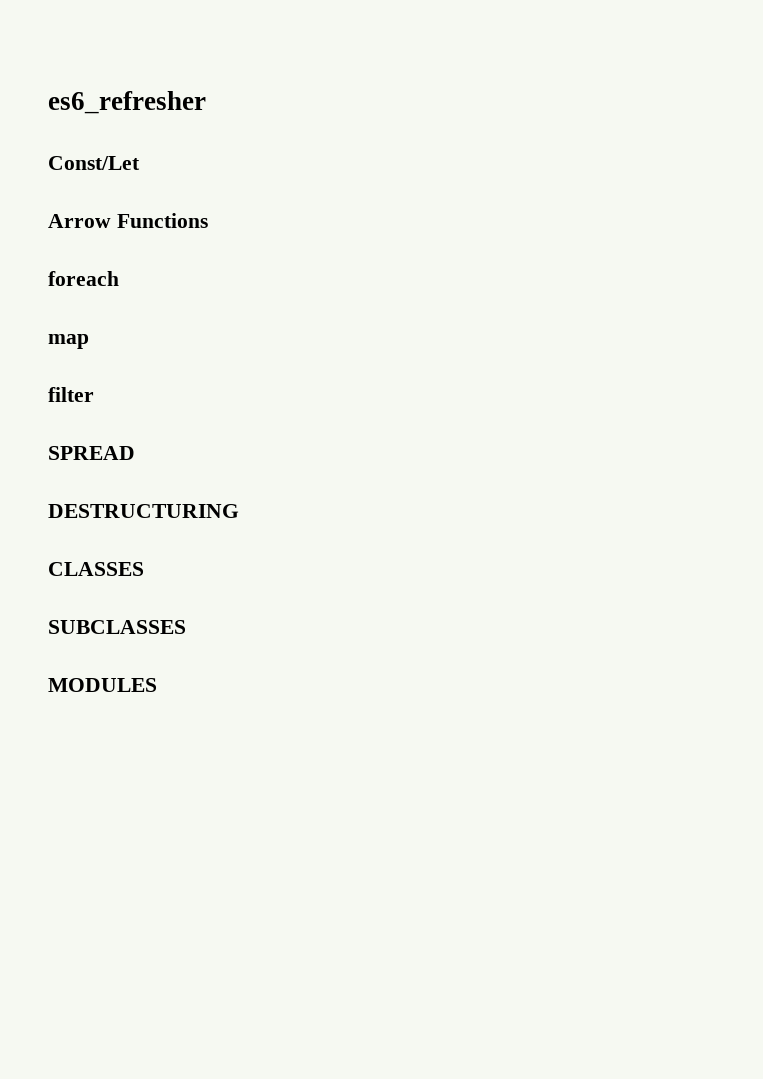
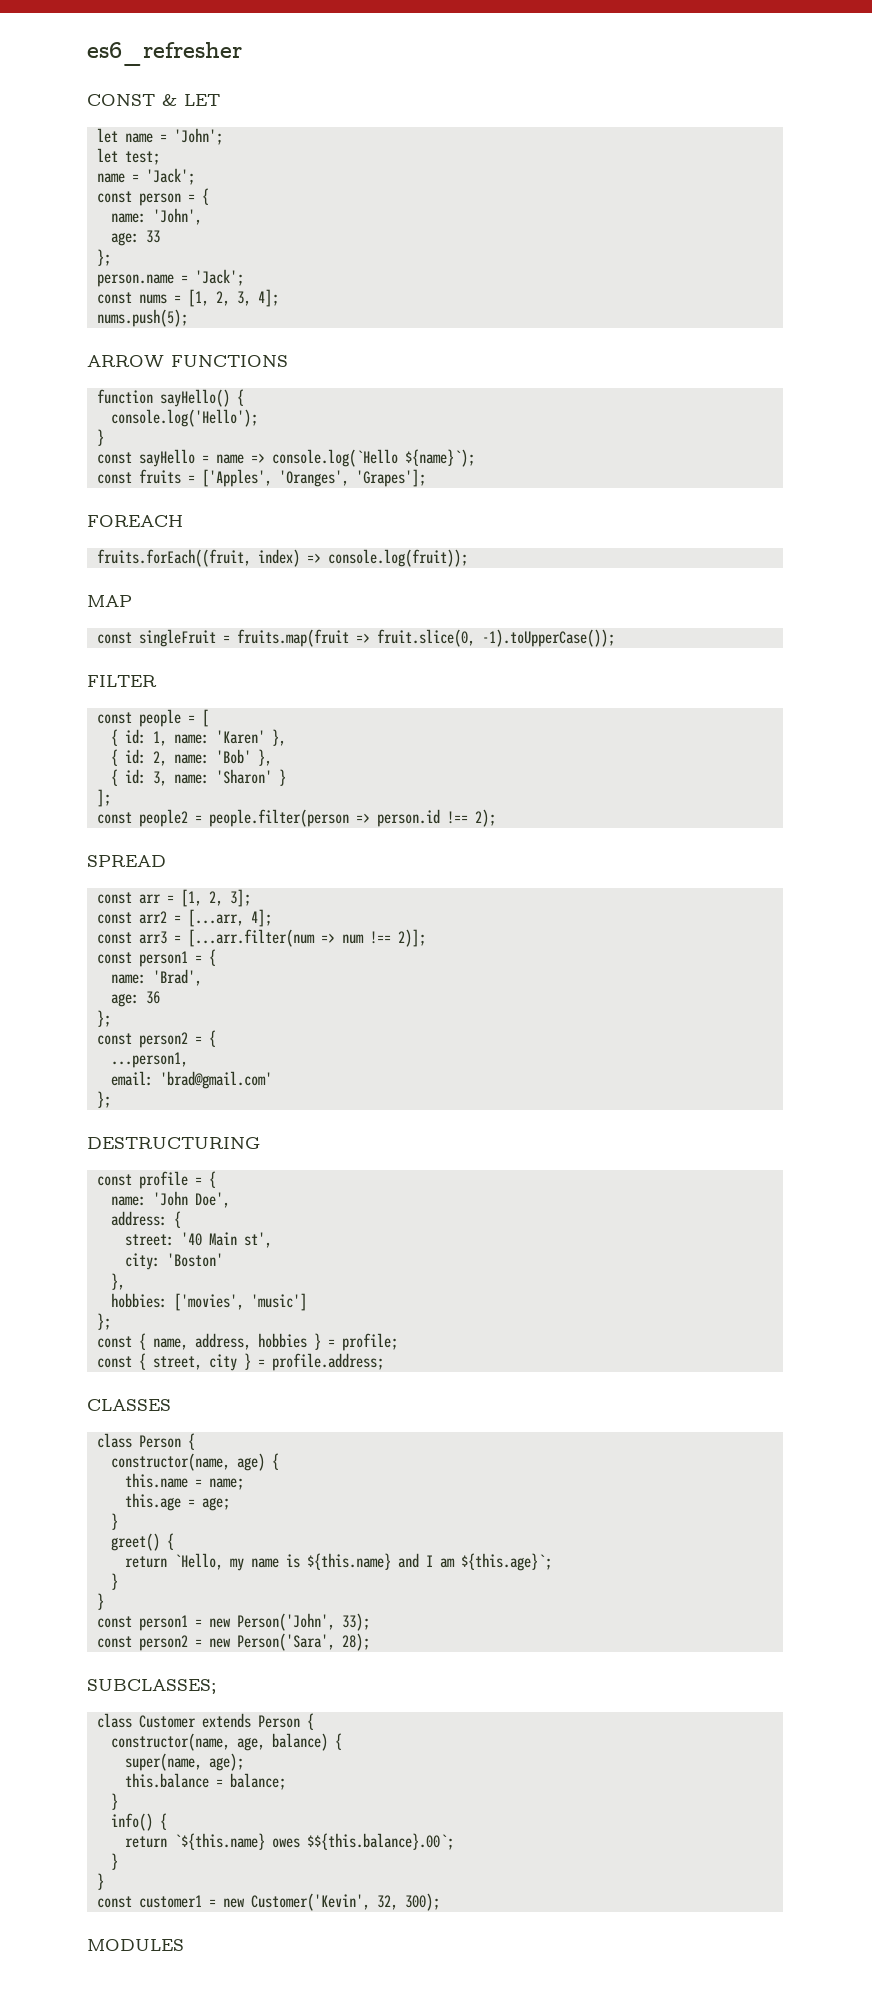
[48,156,140,170] [48,213,208,228] [48,271,119,286] [48,334,89,349] [48,387,94,402] [48,446,135,460] [48,504,239,518] [48,562,144,576] [48,620,186,634] Const/Let // Arrow Functions // foreach // map // filter // SPREAD // DESTRUCTURING // CLASSES // SUBCLASSES -> [87,94,220,106] [96,128,223,145] [96,148,160,165] [96,168,195,185] [96,188,209,206] [110,208,202,225] [110,230,160,246] [96,249,111,266] [96,269,244,287] [96,289,279,307] [96,309,188,327] [87,355,288,367] [96,389,244,407] [110,409,258,427] [96,429,104,446] [96,449,475,467] [96,469,426,487] [87,515,183,527] [96,549,468,567] [87,595,132,607] [96,629,615,647] [87,675,157,687] [96,709,209,727] [110,729,286,746] [110,749,272,766] [110,769,286,786] [96,789,111,807] [96,809,496,827] [87,855,166,867] [96,889,251,907] [96,909,272,927] [96,929,426,947] [96,949,216,967] [110,969,202,986] [110,991,160,1007] [96,1010,111,1027] [96,1030,216,1048] [110,1052,188,1068] [110,1071,272,1089] [96,1091,111,1108] [87,1137,260,1149] [96,1171,216,1189] [110,1191,230,1208] [110,1211,181,1228] [124,1232,272,1248] [124,1253,223,1270] [110,1273,125,1290] [110,1293,307,1311] [96,1313,111,1330] [96,1333,398,1351] [96,1353,384,1371] [87,1399,171,1411] [96,1433,195,1450] [110,1453,279,1471] [124,1473,244,1490] [124,1493,230,1511] [110,1513,118,1530] [110,1533,174,1551] [124,1553,552,1571] [110,1573,118,1590] [96,1593,104,1610] [96,1613,370,1631] [96,1633,370,1651] [87,1679,216,1694] [96,1713,314,1730] [110,1733,342,1751] [124,1753,244,1771] [124,1773,286,1790] [110,1793,118,1810] [110,1813,167,1831] [124,1833,454,1850] [110,1853,118,1870] [96,1873,104,1890] [96,1893,440,1911] CONST & LET // let name = 'John'; // let test; // name = 'Jack'; // const person = { // name: 'John', // age: 33 // }; // person.name = 'Jack'; // const nums = [1, 2, 3, 4]; // nums.push(5); // ARROW FUNCTIONS // function sayHello() { // console.log('Hello'); // } // const sayHello = name => console.log(`Hello ${name}`); // const fruits = ['Apples', 'Oranges', 'Grapes']; // FOREACH // fruits.forEach((fruit, index) => console.log(fruit)); // MAP // const singleFruit = fruits.map(fruit => fruit.slice(0, -1).toUpperCase()); // FILTER // const people = [ // { id: 1, name: 'Karen' }, // { id: 2, name: 'Bob' }, // { id: 3, name: 'Sharon' } // ]; // const people2 = people.filter(person => person.id !== 2); // SPREAD // const arr = [1, 2, 3]; // const arr2 = [...arr, 4]; // const arr3 = [...arr.filter(num => num !== 2)]; // const person1 = { // name: 'Brad', // age: 36 // }; // const person2 = { // ...person1, // email: 'brad@gmail.com' // }; // DESTRUCTURING // const profile = { // name: 'John Doe', // address: { // street: '40 Main st', // city: 'Boston' // }, // hobbies: ['movies', 'music'] // }; // const { name, address, hobbies } = profile; // const { street, city } = profile.address; // CLASSES // class Person { // constructor(name, age) { // this.name = name; // this.age = age; // } // greet() { // return `Hello, my name is ${this.name} and I am ${this.age}`; // } // } // const person1 = new Person('John', 33); // const person2 = new Person('Sara', 28); // SUBCLASSES; // class Customer extends Person { // constructor(name, age, balance) { // super(name, age); // this.balance = balance; // } // info() { // return `${this.name} owes $${this.balance}.00`; // } // } // const customer1 = new Customer('Kevin', 32, 300);

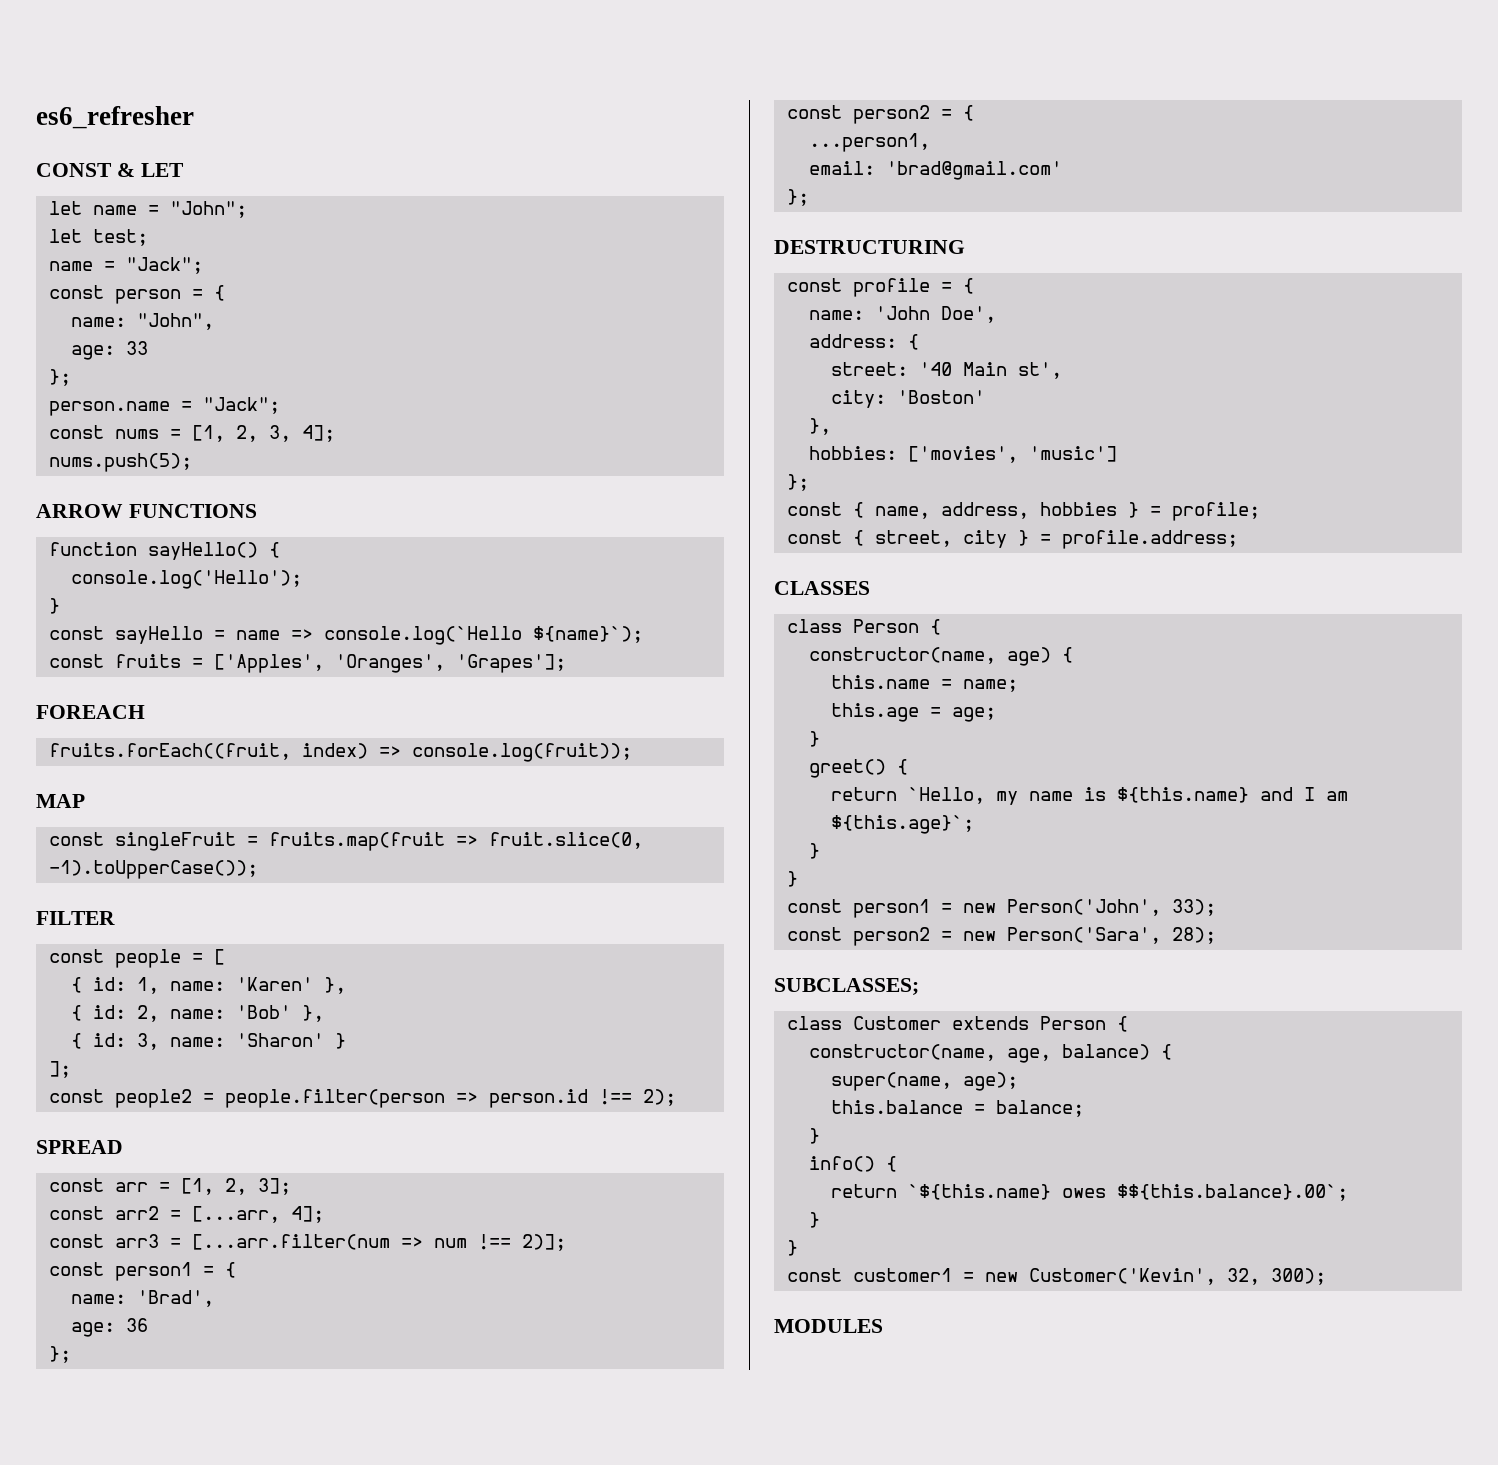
[173,128,223,145] 'John'; -> [169,201,247,218] "John";
[145,168,195,185] 'Jack'; -> [125,257,203,274] "Jack";
[152,208,202,225] 'John', -> [136,313,214,330] "John",
[194,269,244,286] 'Jack'; -> [202,397,280,414] "Jack";

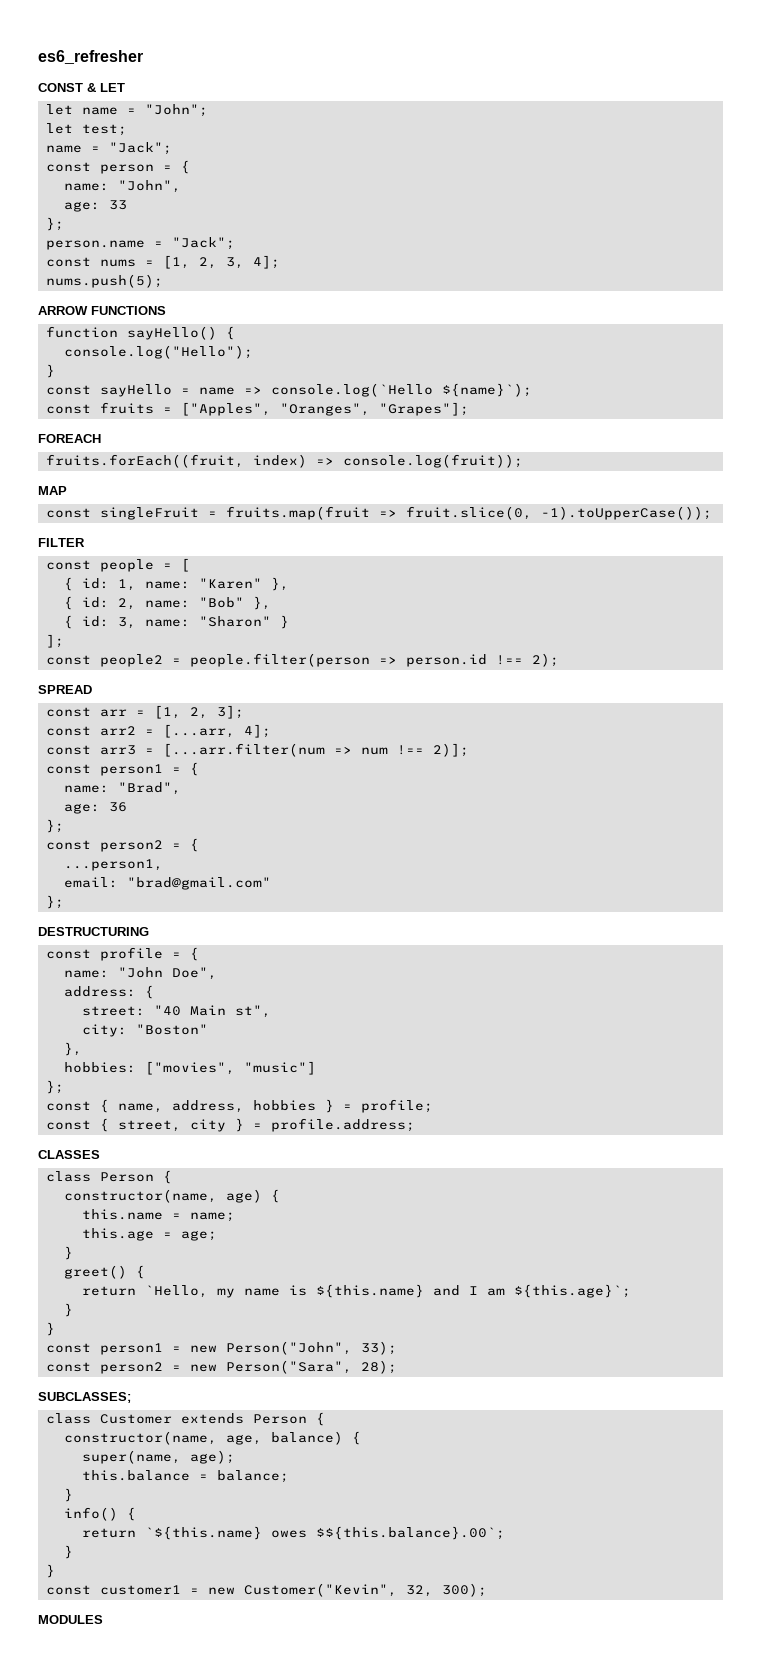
[70,570,302,589] console.log('Hello'); -> [63,345,253,359] console.log("Hello");
[213,654,566,673] ['Apples', 'Oranges', 'Grapes']; -> [180,402,469,416] ["Apples", "Oranges", "Grapes"];
[235,977,313,991] 'Karen' -> [198,578,262,589] "Karen"
[235,1005,291,1019] 'Bob' -> [198,597,244,608] "Bob"
[235,1033,324,1047] 'Sharon' -> [198,616,271,627] "Sharon"
[136,1290,214,1307] 'Brad', -> [117,782,181,795] "Brad",
[885,161,1062,180] 'brad@gmail.com' -> [126,877,271,890] "brad@gmail.com"
[874,306,996,323] 'John Doe', -> [117,967,217,980] "John Doe",
[918,362,1062,379] '40 Main st', -> [153,1005,271,1018] "40 Main st",
[896,390,985,404] 'Boston' -> [135,1024,208,1035] "Boston"
[907,446,1117,463] ['movies', 'music'] -> [144,1061,316,1075] ["movies", "music"]
[1006,899,1161,916] Person('John', -> [225,1341,352,1355] Person("John",
[1006,927,1161,944] Person('Sara', -> [225,1360,352,1374] Person("Sara",
[1028,1268,1216,1285] Customer('Kevin', -> [243,1583,397,1597] Customer("Kevin",

